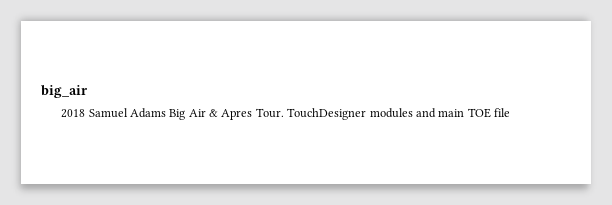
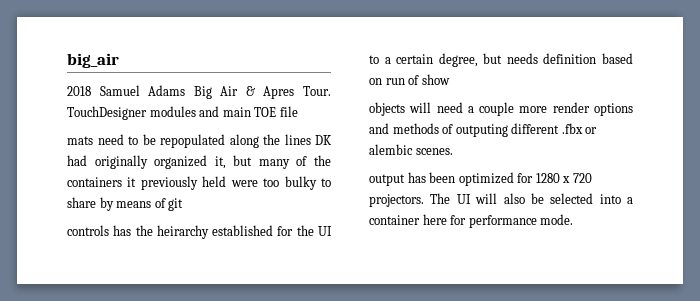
(511, 112) none -> [67,134,332,148] [67,155,332,169] [67,176,331,190] [67,197,184,211] [67,225,332,239] [369,53,633,67] [369,74,450,85] [369,102,633,116] [369,123,598,137] [369,144,453,155] [369,172,592,186] [369,193,633,207] [369,214,574,228] // mats need to be repopulated along the lines DK had originally organized it, but many of the containers it previously held were too bulky to share by means of git // controls has the heirarchy established for the UI to a certain degree, but needs definition based on run of show // objects will need a couple more render options and methods of outputing different .fbx or alembic scenes. // output has been optimized for 1280 x 720 projectors. The UI will also be selected into a container here for performance mode.

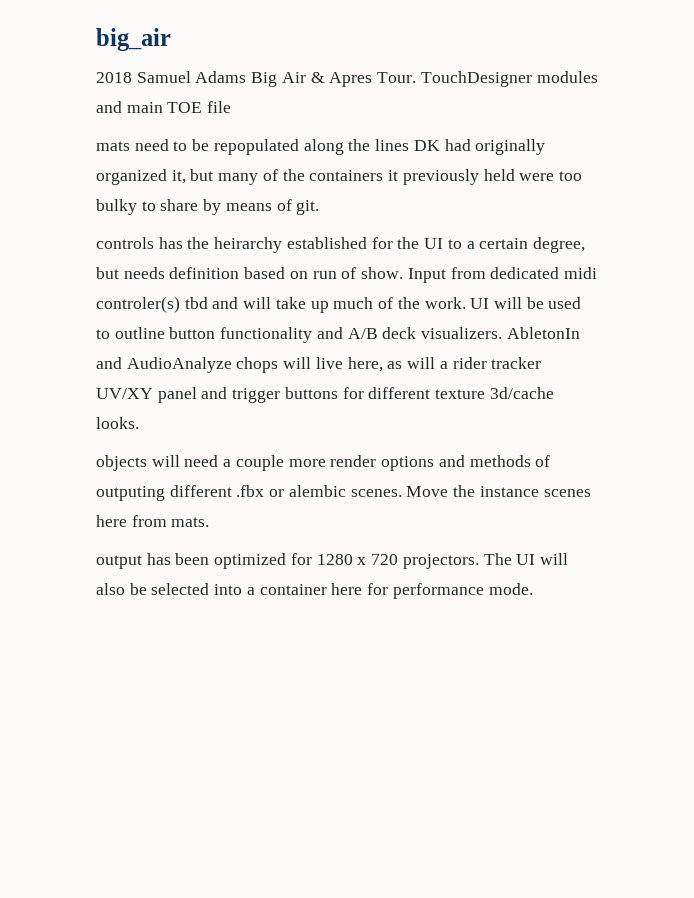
[168,198,184,211] git -> [296,200,320,215] git.
[421,74,450,85] show -> [361,267,597,283] [96,296,582,313] [96,327,580,343] [96,357,542,373] [96,387,554,403] [96,417,139,429] show. Input from dedicated midi controler(s) tbd and will take up much of the work. UI will be used to outline button functionality and A/B deck visualizers. AbletonIn and AudioAnalyze chops will live here, as will a rider tracker UV/XY panel and trigger buttons for different texture 3d/cache looks.
(453, 151) none -> [406,485,591,497] [96,515,210,527] Move the instance scenes here from mats.

